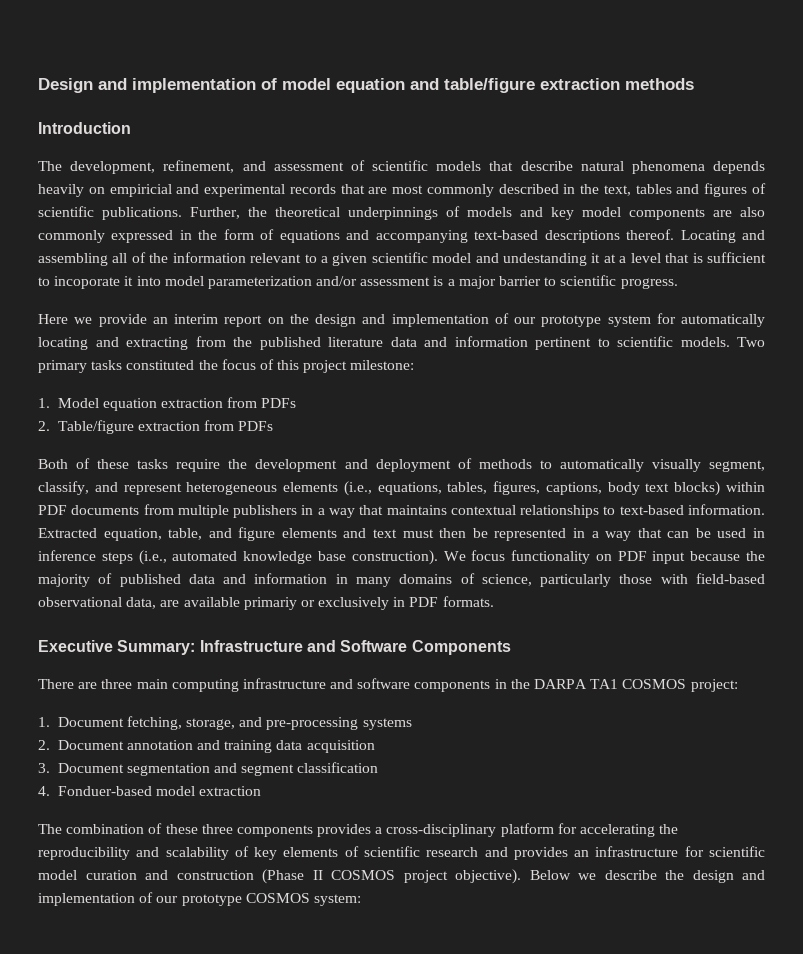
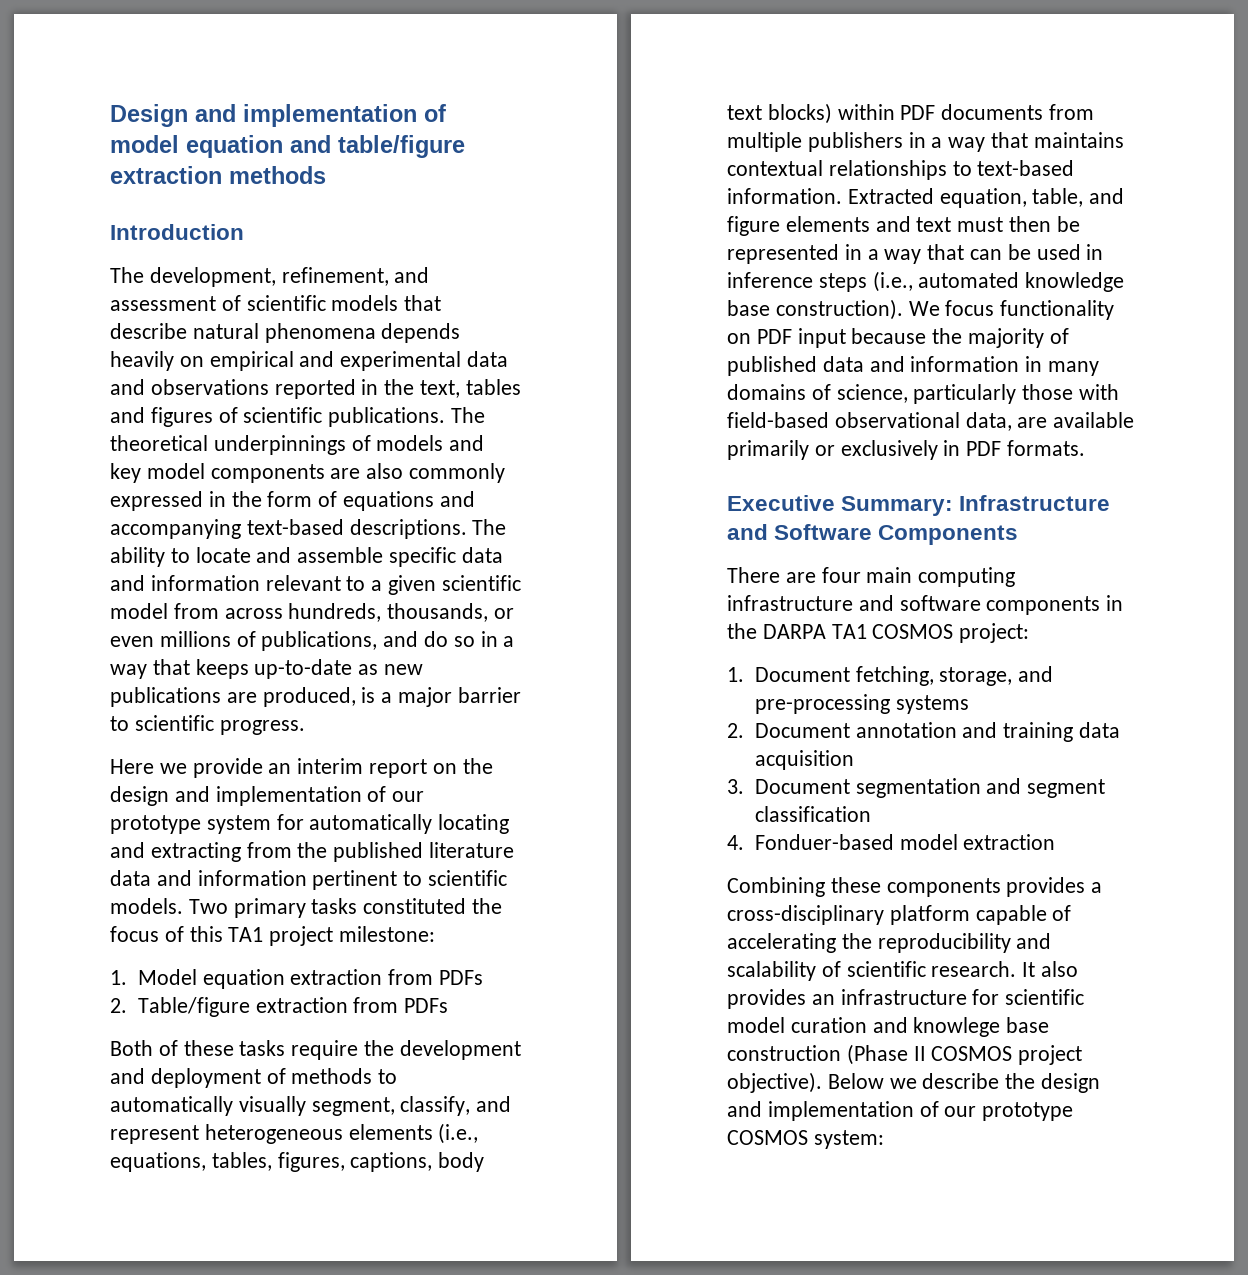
[109,184,172,197] empiricial -> [209,351,294,371] empirical
[289,184,559,197] records that are most commonly described -> [467,351,509,367] [110,379,356,399] data and observations reported
[190,207,267,219] Further, the -> [451,407,486,423] The
[544,229,765,243] [38,252,169,266] descriptions thereof. Locating and assembling all of the -> [349,519,507,539] [110,547,503,567] [110,575,145,591] descriptions. The ability to locate and assemble specific data and
[475,252,767,266] [38,276,431,289] and undestanding it at a level that is sufficient to incoporate it into model parameterization and/or assessment -> [173,603,515,622] [110,631,515,651] [110,659,424,679] [110,687,356,707] from across hundreds, thousands, or even millions of publications, and do so in a way that keeps up-to-date as new publications are produced,
(300, 365) none -> [228,927,264,942] TA1
[243,597,297,610] primariy -> [727,440,809,460] primarily
[101,679,133,689] three -> [821,567,861,583] four
[38,823,233,834] The combination of these three -> [727,877,881,897] Combining these
[557,823,577,834] for -> [975,905,1072,925] capable of
[254,846,508,860] key elements of scientific research and -> [846,961,1079,977] scientific research. It also
(168, 875) none -> [913,1017,1050,1037] knowlege base

